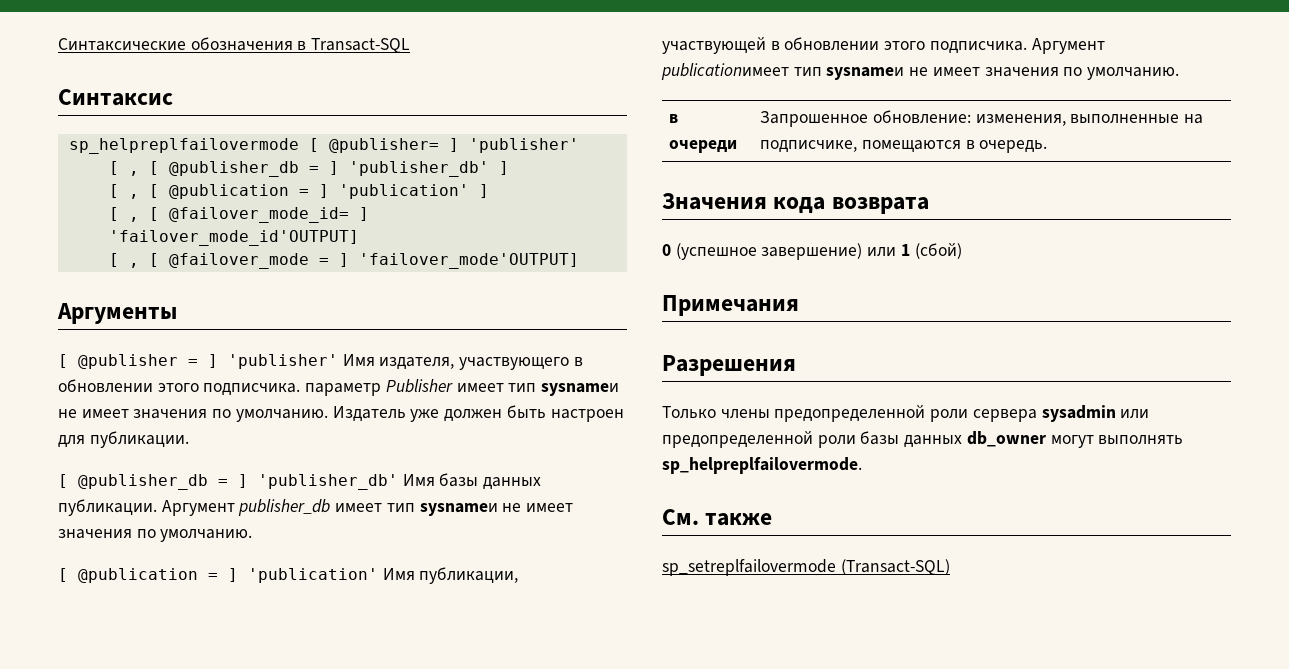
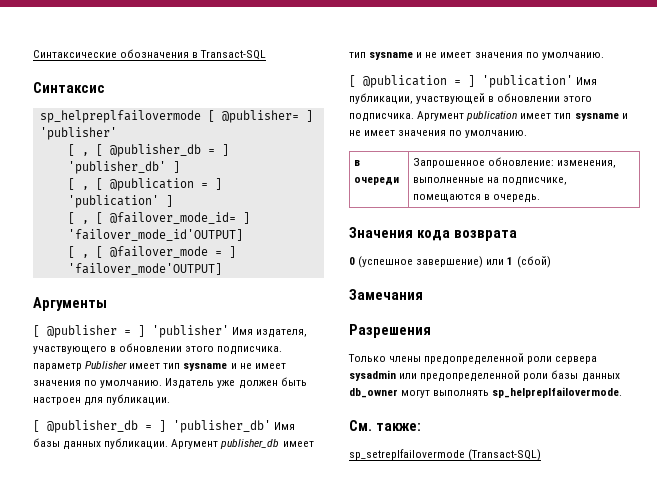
[541,383,620,396] sysnameи -> [183,363,237,371] sysname и
[419,503,498,516] sysnameи -> [369,52,423,60] sysname и
[661,63,905,80] publicationимеет тип sysnameи -> [466,111,628,121] publication имеет тип sysname и
[662,295,799,316] Примечания -> [349,289,423,300] Замечания
[705,513,773,526] также -> [375,423,421,431] также:

